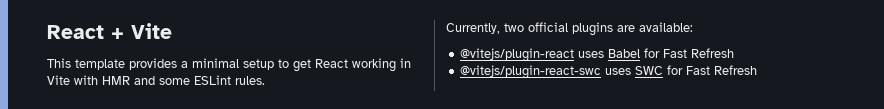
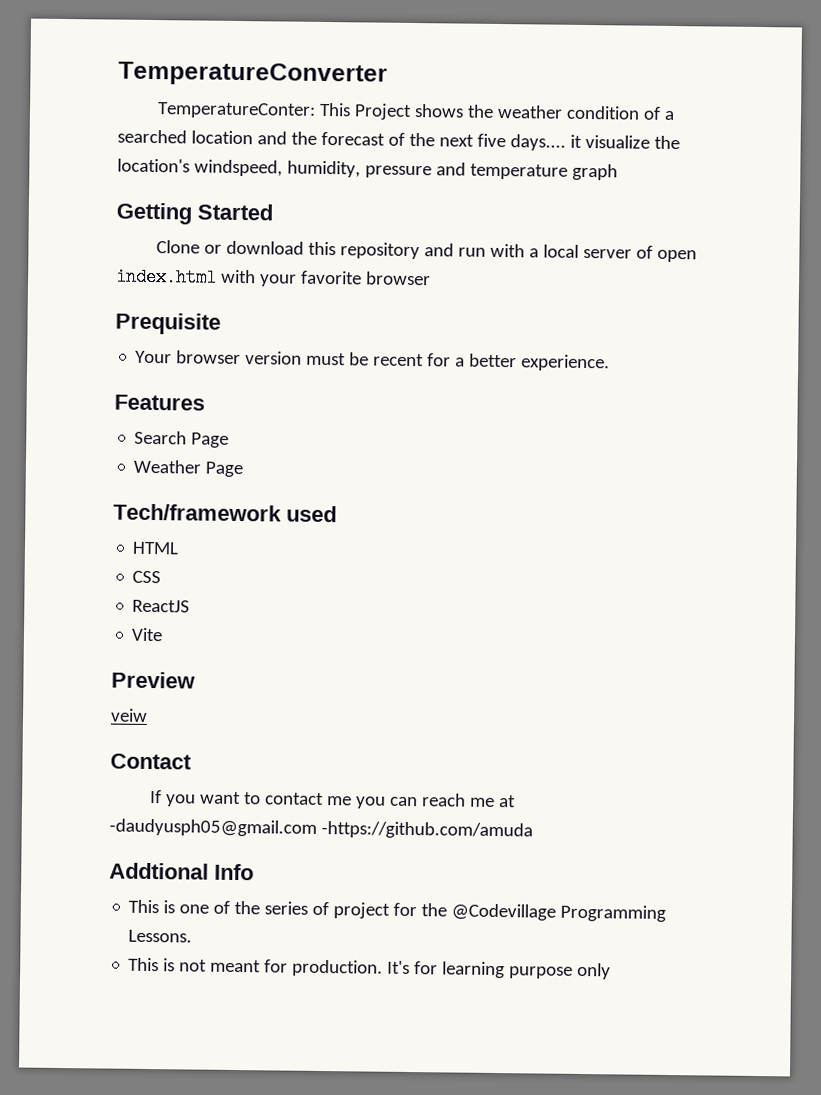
[47,23,172,39] [47,58,411,72] [47,75,265,85] [446,22,693,36] [460,48,735,62] [460,65,758,79] React + Vite // This template provides a minimal setup to get React working in Vite with HMR and some ESLint rules. // Currently, two official plugins are available: // @vitejs/plugin-react uses Babel for Fast Refresh // @vitejs/plugin-react-swc uses SWC for Fast Refresh -> [118,61,388,87] [157,102,675,121] [117,129,680,151] [117,158,618,181] [116,202,273,225] [156,240,697,263] [115,267,431,287] [115,312,221,335] [135,350,611,372] [114,394,205,411] [134,430,230,448] [133,459,244,478] [113,503,337,523] [132,541,180,555] [132,570,162,584] [132,599,191,613] [131,627,164,642] [111,671,196,689] [110,708,148,722] [110,753,192,770] [150,790,516,809] [109,818,533,840] [109,862,254,881] [128,899,667,922] [128,929,193,943] [128,957,612,980] TemperatureConverter // TemperatureConter: This Project shows the weather condition of a searched location and the forecast of the next five days.... it visualize the location's windspeed, humidity, pressure and temperature graph // Getting Started // Clone or download this repository and run with a local server of open index.html with your favorite browser // Prequisite // Your browser version must be recent for a better experience. // Features // Search Page // Weather Page // Tech/framework used // HTML // CSS // ReactJS // Vite // Preview // veiw // Contact // If you want to contact me you can reach me at -daudyusph05@gmail.com -https://github.com/amuda // Addtional Info // This is one of the series of project for the @Codevillage Programming Lessons. // This is not meant for production. It's for learning purpose only

